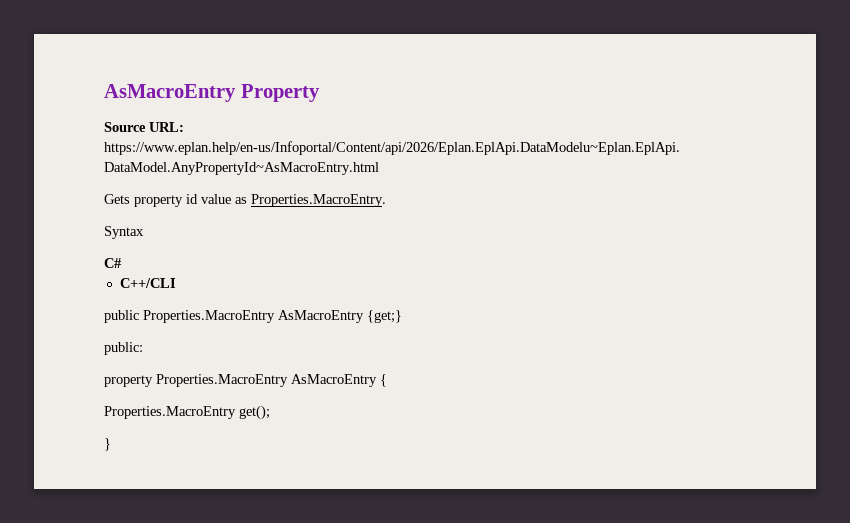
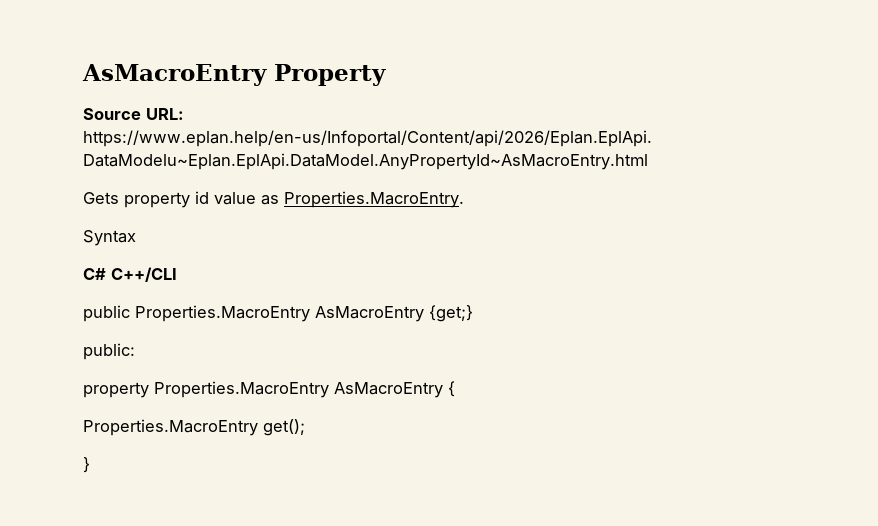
(122, 263) // -> (106, 274) none

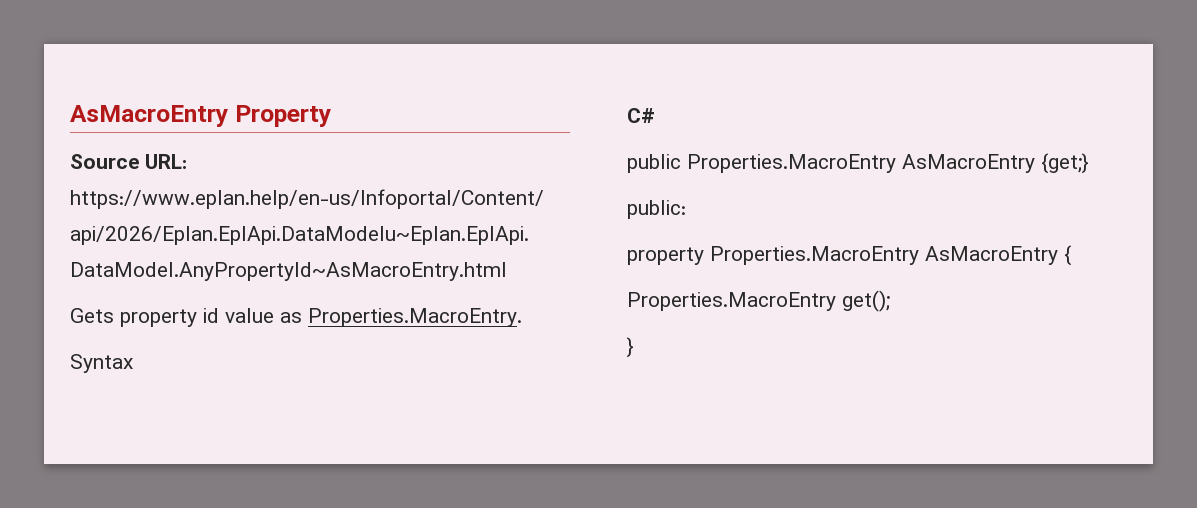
[111,267,177,282] C++/CLI -> (655, 115) none

